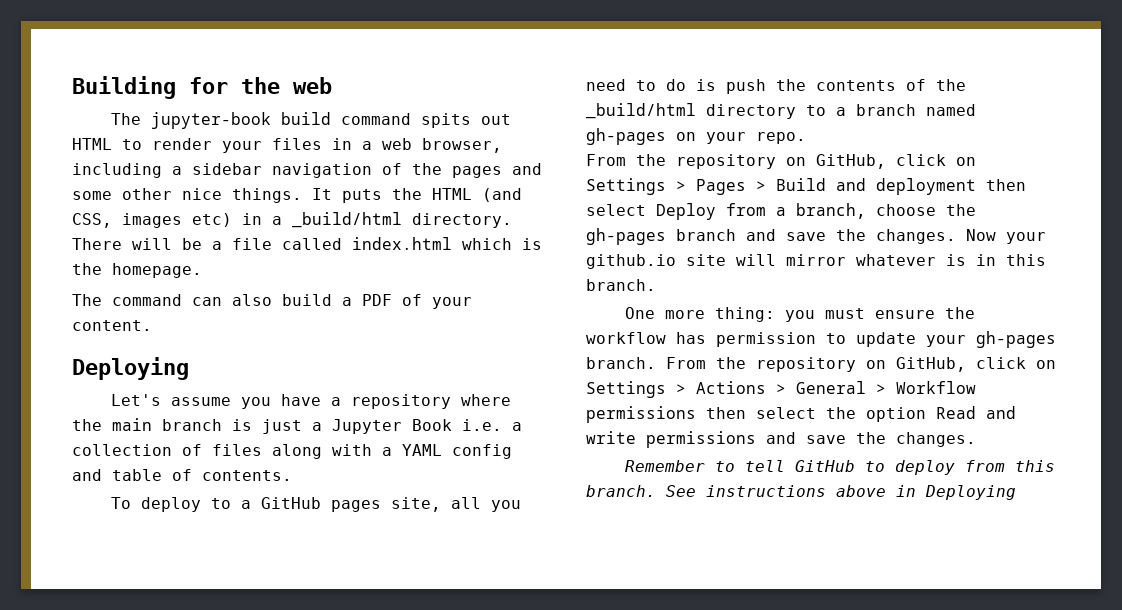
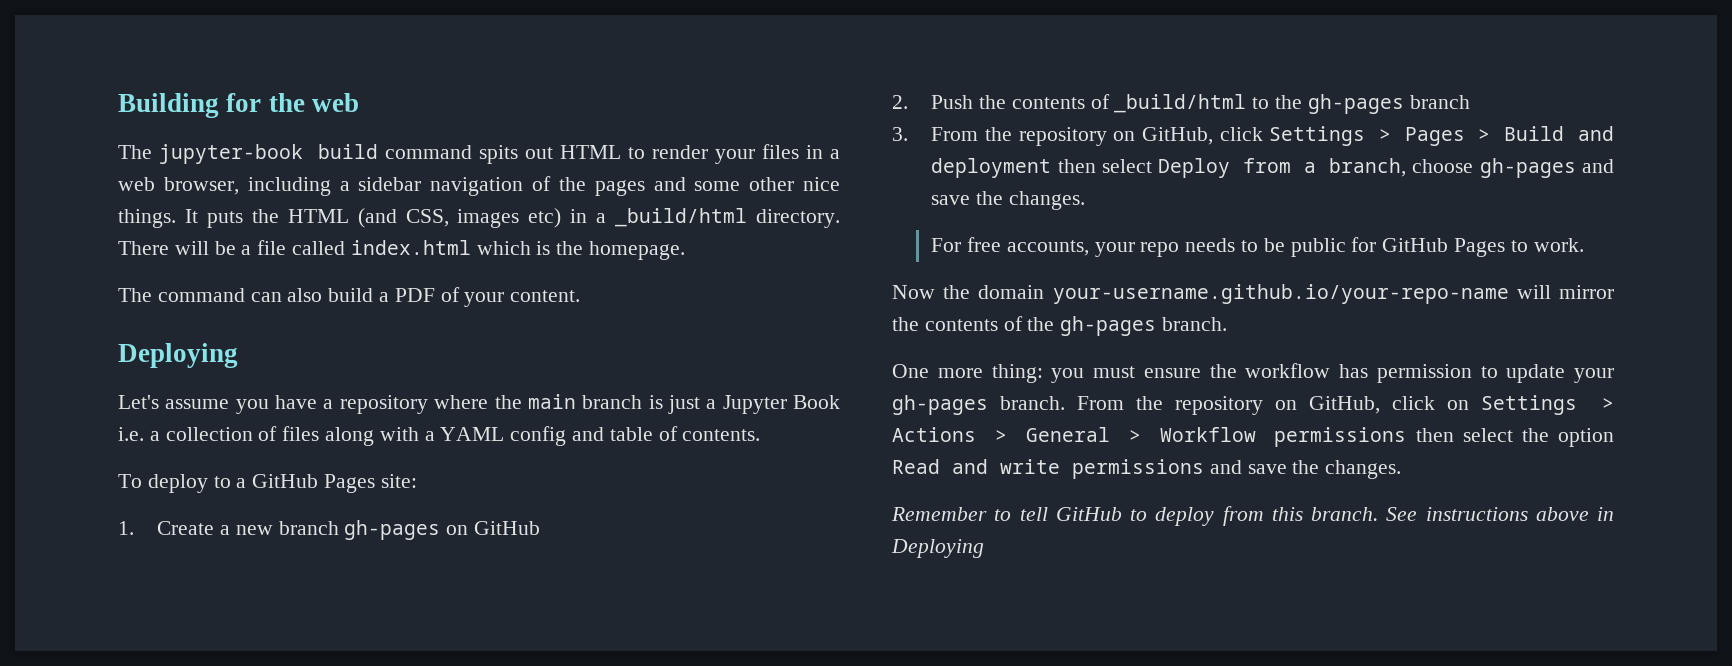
[330,497,521,512] [586,79,966,94] [586,103,976,119] [586,128,806,145] [586,154,976,169] pages site, all you need to do is push the contents of the _build/html directory to a branch named gh-pages on your repo. // From the repository on GitHub, click on -> [324,474,417,493] [118,520,541,540] [892,94,1470,114] [892,127,1263,146] Pages site: // 1. Create a new branch gh-pages on GitHub // 2. Push the contents of _build/html to the gh-pages branch // 3. From the repository on GitHub, click
[946,204,976,216] [586,228,1046,245] [586,254,1046,269] the gh-pages branch and save the changes. Now your github.io site will mirror whatever is in this -> [1479,158,1614,178] [931,191,1085,210] [931,237,1584,257] [892,284,1614,304] [892,316,1157,336] gh-pages and save the changes. // For free accounts, your repo needs to be public for GitHub Pages to work. // Now the domain your-username.github.io/your-repo-name will mirror the contents of the gh-pages

